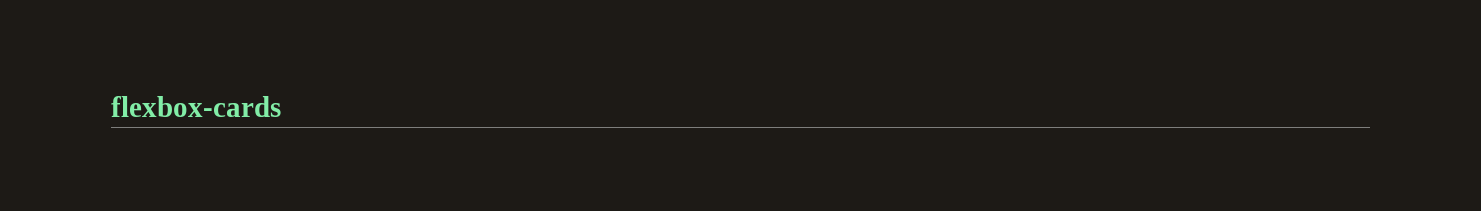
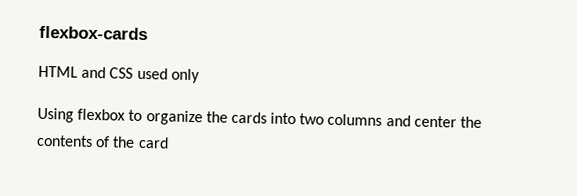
(281, 106) none -> [38,65,200,84] [37,107,483,128] [36,134,169,149] // HTML and CSS used only // Using flexbox to organize the cards into two columns and center the contents of the card

